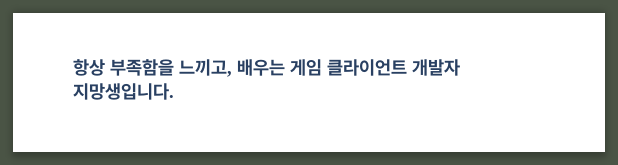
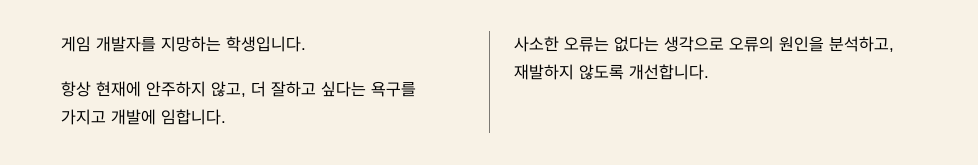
[73,59,460,77] [73,83,174,100] 항상 부족함을 느끼고, 배우는 게임 클라이언트 개발자 지망생입니다. -> [61,36,306,52] [61,81,416,97] [61,109,226,125] [514,36,894,52] [514,64,709,80] 게임 개발자를 지망하는 학생입니다. // 항상 현재에 안주하지 않고, 더 잘하고 싶다는 욕구를 가지고 개발에 임합니다. // 사소한 오류는 없다는 생각으로 오류의 원인을 분석하고, 재발하지 않도록 개선합니다.

